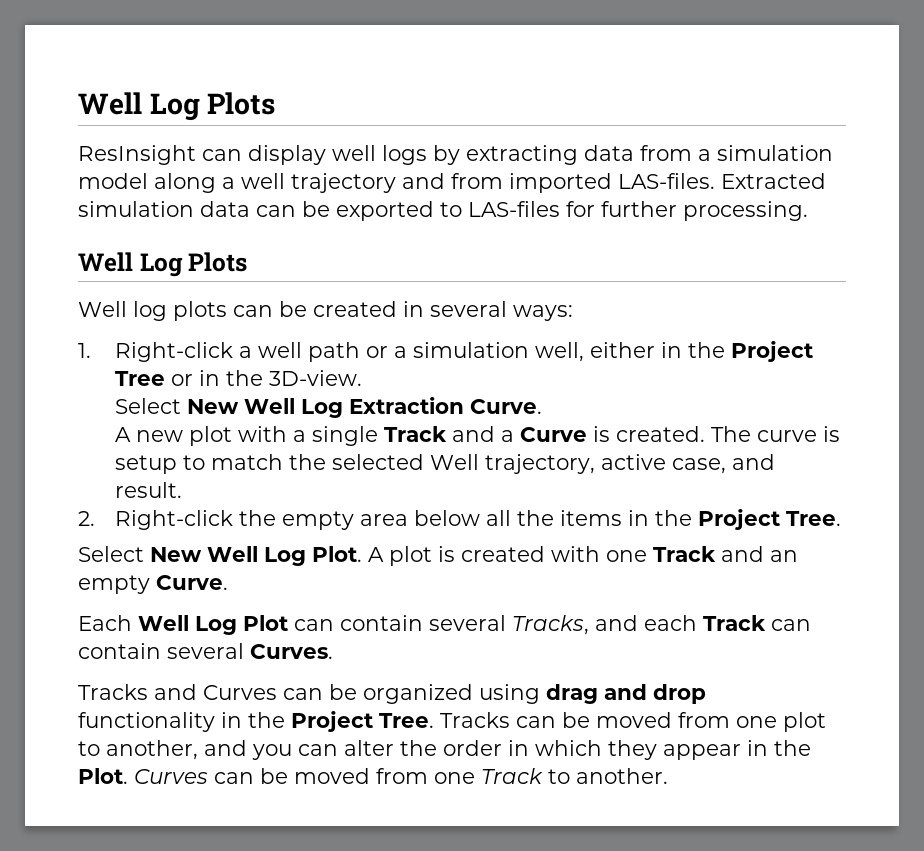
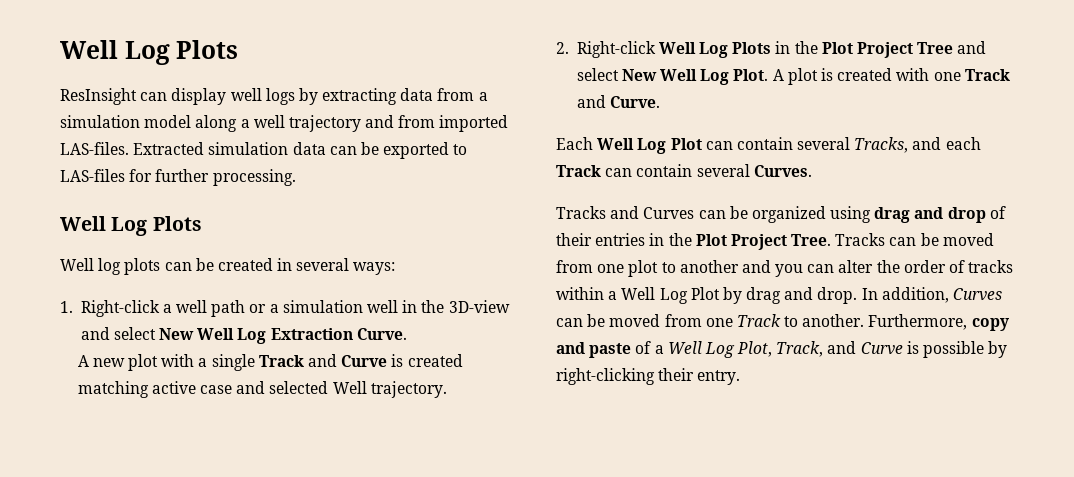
[534,341,813,362] [114,370,362,386] [114,398,181,414] well, either in the Project Tree or in the 3D-view. // Select -> [367,300,510,313] [80,327,156,340] well in the 3D-view and select
[500,426,840,442] [114,454,775,474] [114,482,182,498] [78,509,841,530] [78,546,144,562] a Curve is created. The curve is setup to match the selected Well trajectory, active case, and result. // 2. Right-click the empty area below all the items in the Project Tree. // Select -> [341,354,463,367] [77,381,447,398] [556,41,987,58] [576,68,619,81] Curve is created matching active case and selected Well trajectory. // 2. Right-click Well Log Plots in the Plot Project Tree and select
[770,550,798,562] [78,575,150,594] an empty -> (606, 101) none
[78,712,285,732] functionality in the -> [989,206,1006,219] [556,233,727,246] of their entries in the Plot
[106,740,198,760] another, -> [679,260,739,273] another
[508,740,811,760] [78,768,128,784] in which they appear in the Plot. -> [949,260,1014,273] [556,287,949,304] of tracks within a Well Log Plot by drag and drop. In addition,
(668, 776) none -> [868,314,1009,331] [556,341,1008,358] [556,368,741,385] Furthermore, copy and paste of a Well Log Plot, Track, and Curve is possible by right-clicking their entry.

